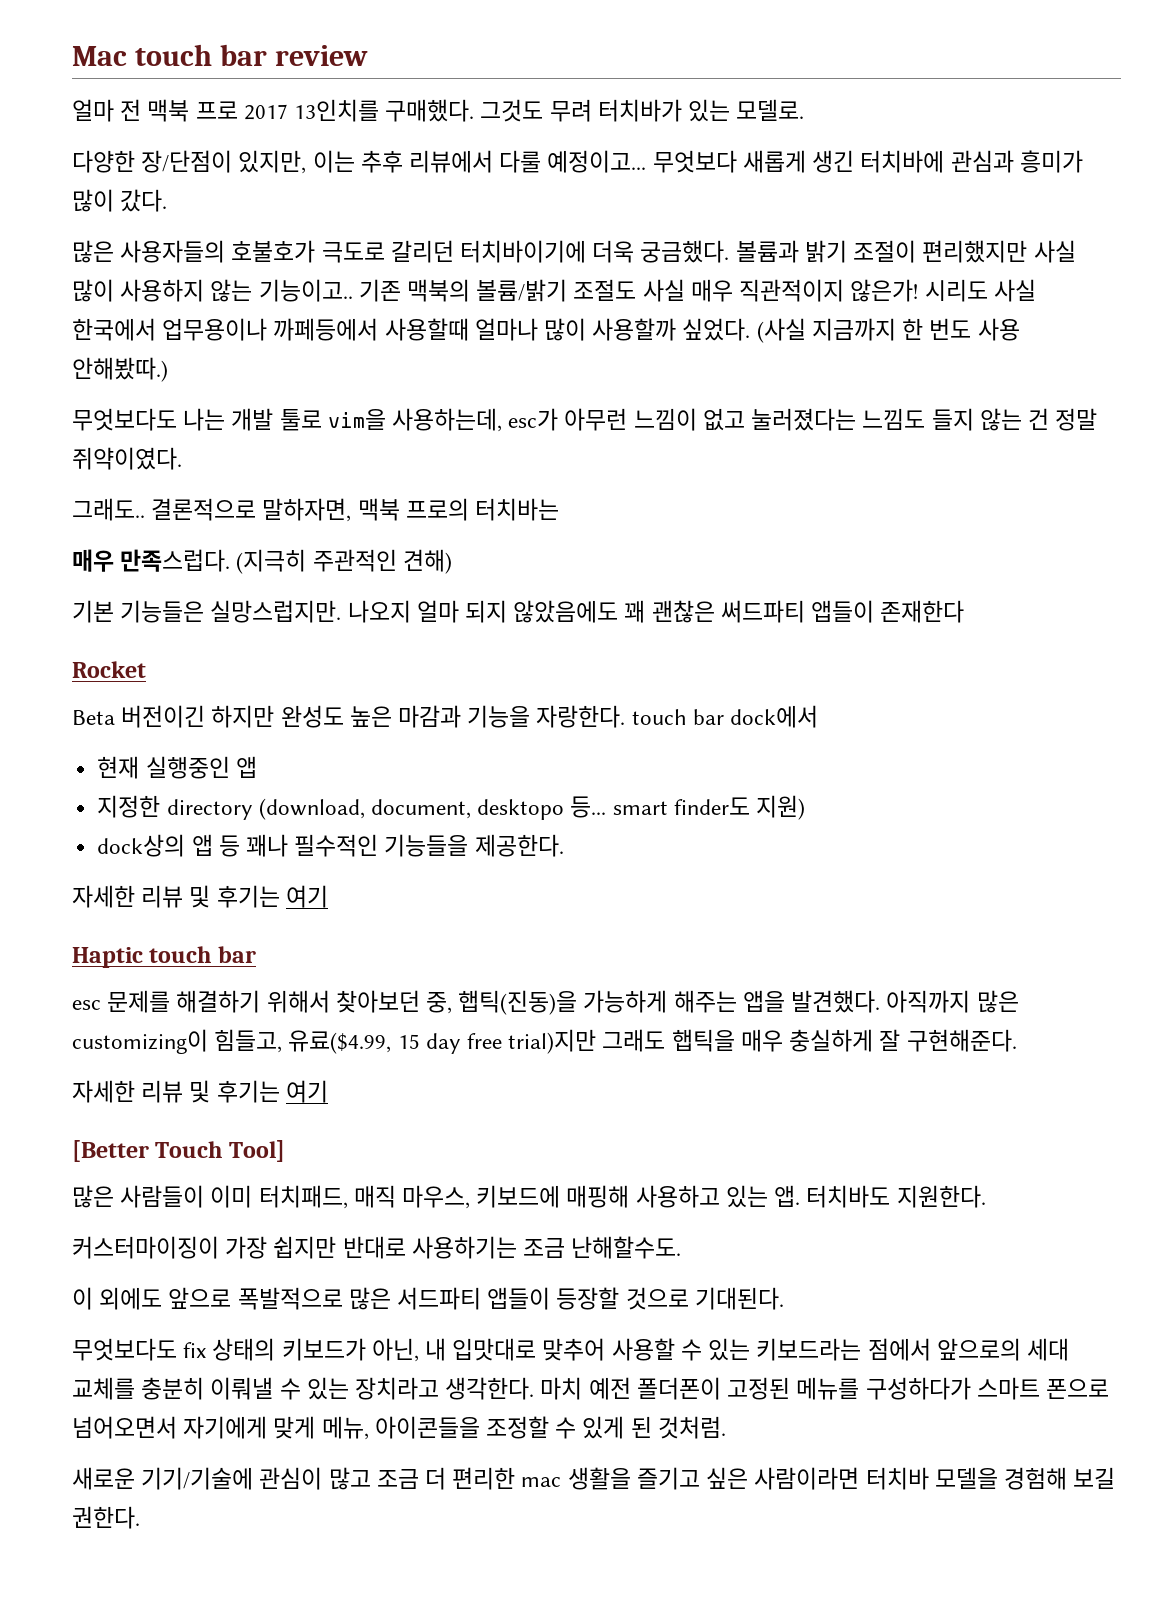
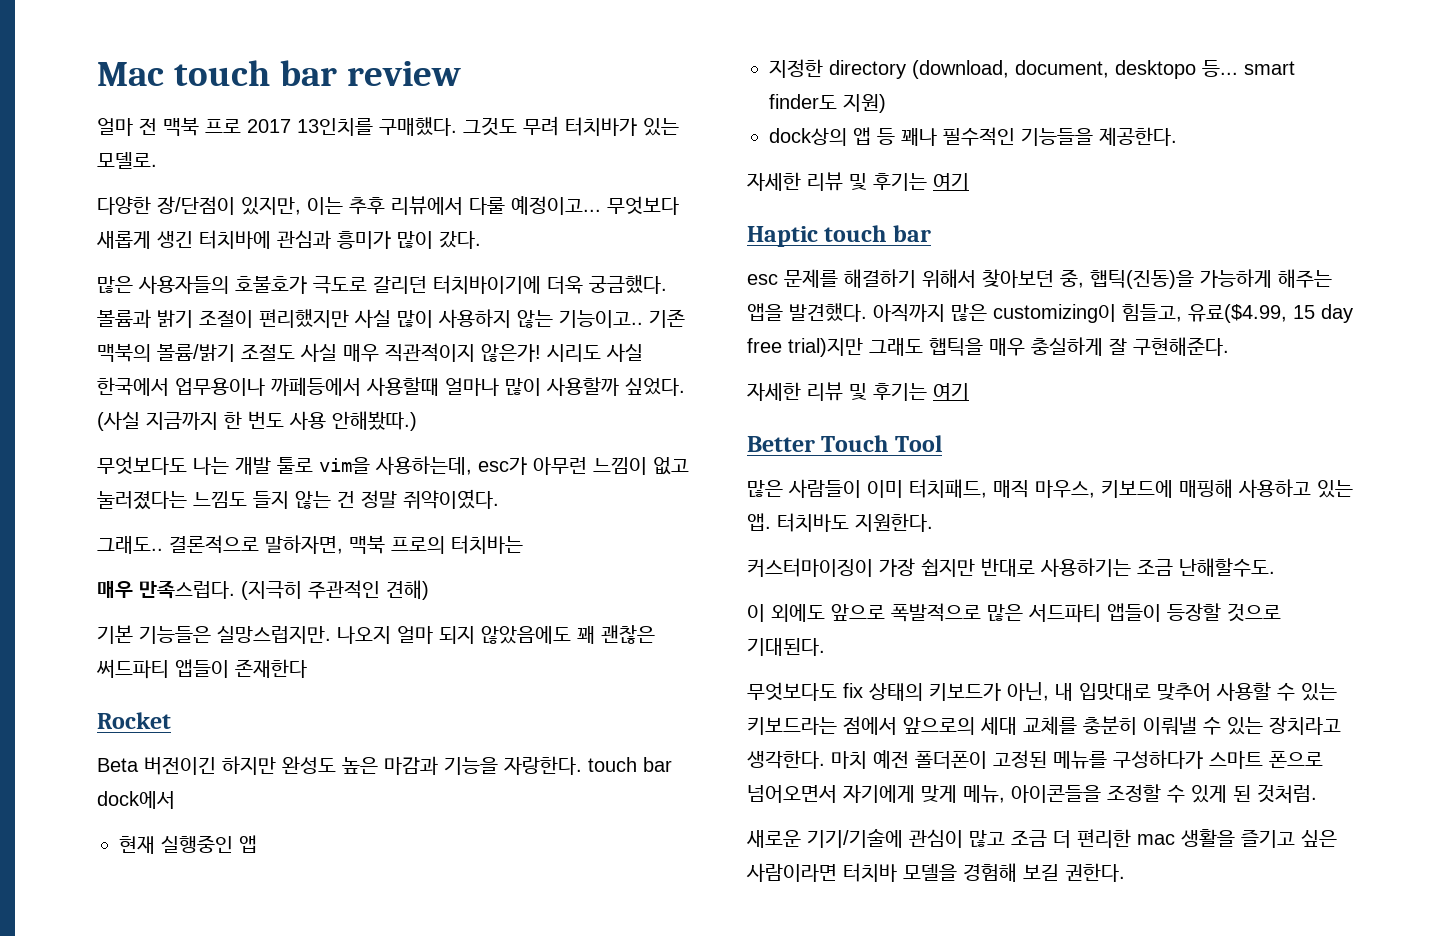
[72,1140,285,1162] [Better Touch Tool] -> [747,435,942,452] Better Touch Tool

